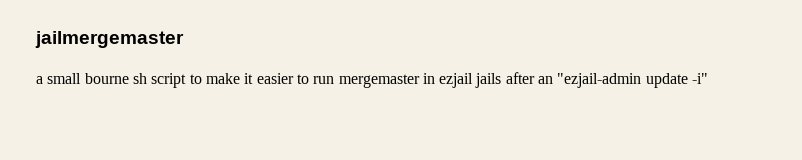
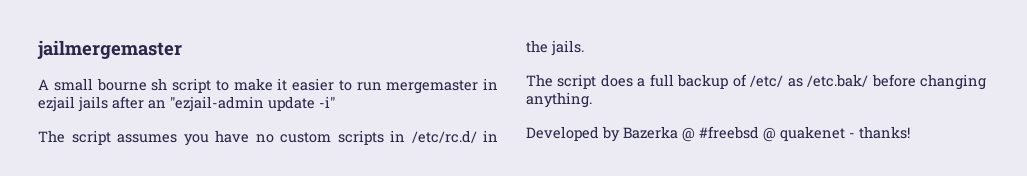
[36,76,43,84] a -> [38,79,49,90] A
(709, 78) none -> [38,130,498,146] [526,40,584,56] [526,74,986,90] [526,92,592,108] [526,126,910,142] // The script assumes you have no custom scripts in /etc/rc.d/ in the jails. // The script does a full backup of /etc/ as /etc.bak/ before changing anything. // Developed by Bazerka @ #freebsd @ quakenet - thanks!

